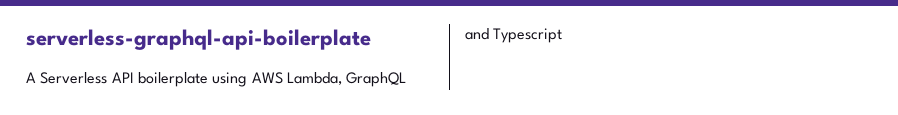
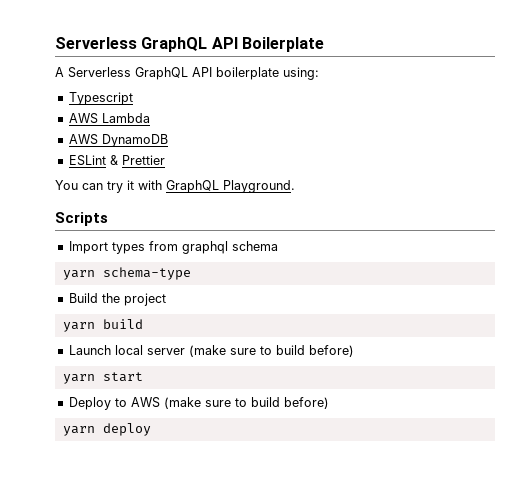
[26,29,371,50] serverless-graphql-api-boilerplate -> [55,37,324,52] Serverless GraphQL API Boilerplate
(108, 78) none -> [135,67,188,80] GraphQL
[212,72,407,87] [465,28,563,43] using AWS Lambda, GraphQL and Typescript -> [283,67,319,80] [68,92,133,105] [68,113,150,124] [68,134,168,147] [68,155,165,166] [55,180,295,193] [55,212,108,226] [68,241,278,254] [62,267,191,280] [68,293,166,306] [62,319,143,332] [68,345,354,357] [62,372,143,384] [68,397,329,410] [62,423,151,436] using: // Typescript // AWS Lambda // AWS DynamoDB // ESLint & Prettier // You can try it with GraphQL Playground. // Scripts // Import types from graphql schema // yarn schema-type // Build the project // yarn build // Launch local server (make sure to build before) // yarn start // Deploy to AWS (make sure to build before) // yarn deploy

